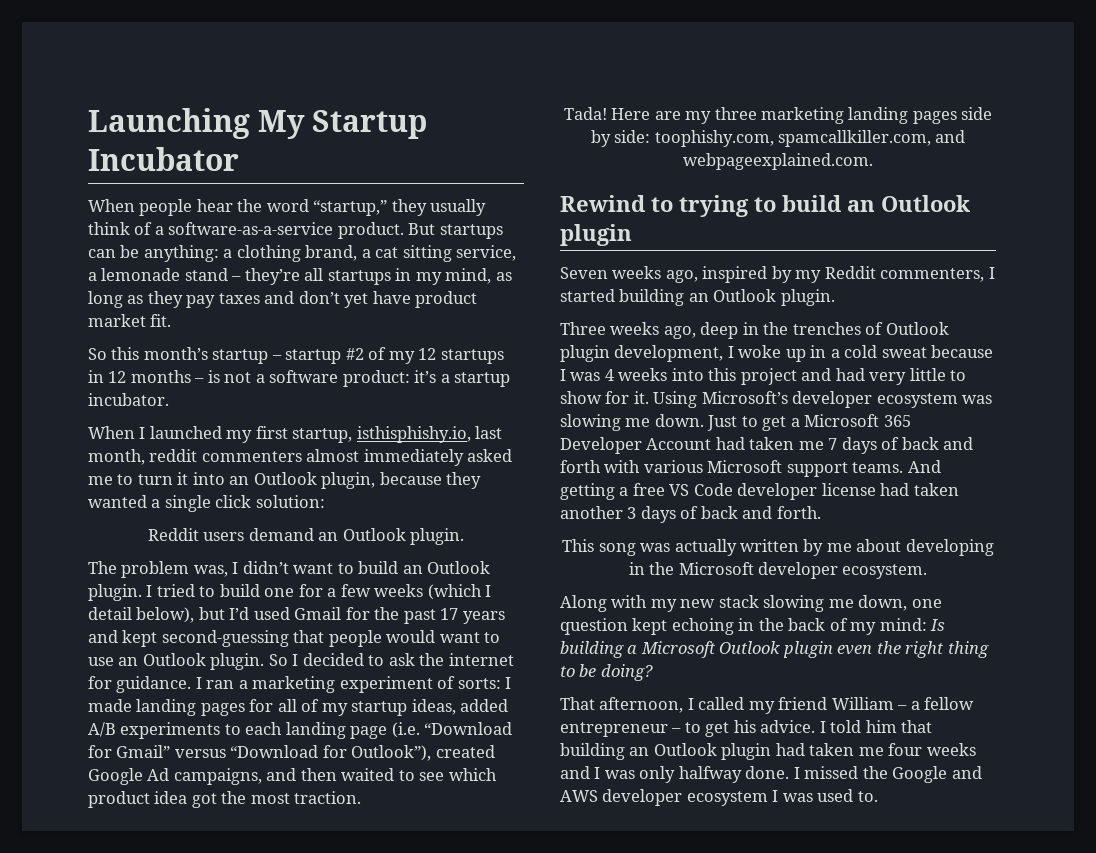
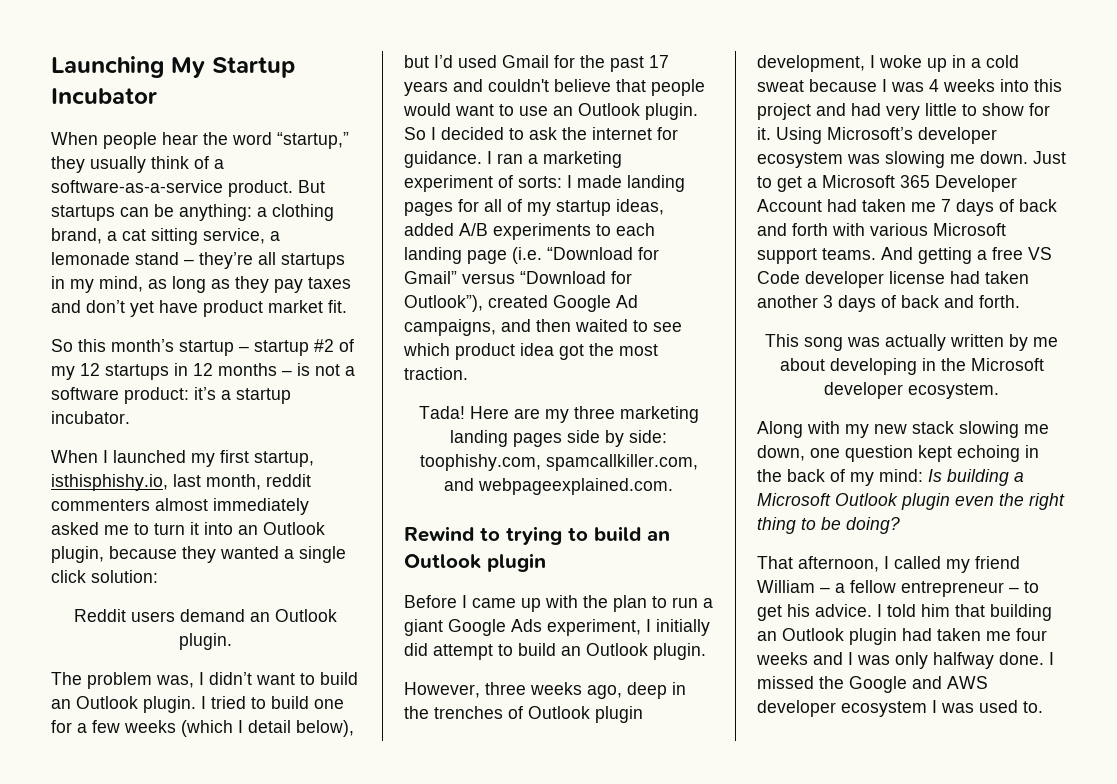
[122,630,289,647] kept second-guessing -> [488,79,611,92] couldn't believe
[560,266,995,283] [560,289,835,306] [560,322,606,335] Seven weeks ago, inspired by my Reddit commenters, I started building an Outlook plugin. // Three -> [404,595,713,612] [404,619,710,636] [404,643,706,660] [404,682,526,698] Before I came up with the plan to run a giant Google Ads experiment, I initially did attempt to build an Outlook plugin. // However, three

